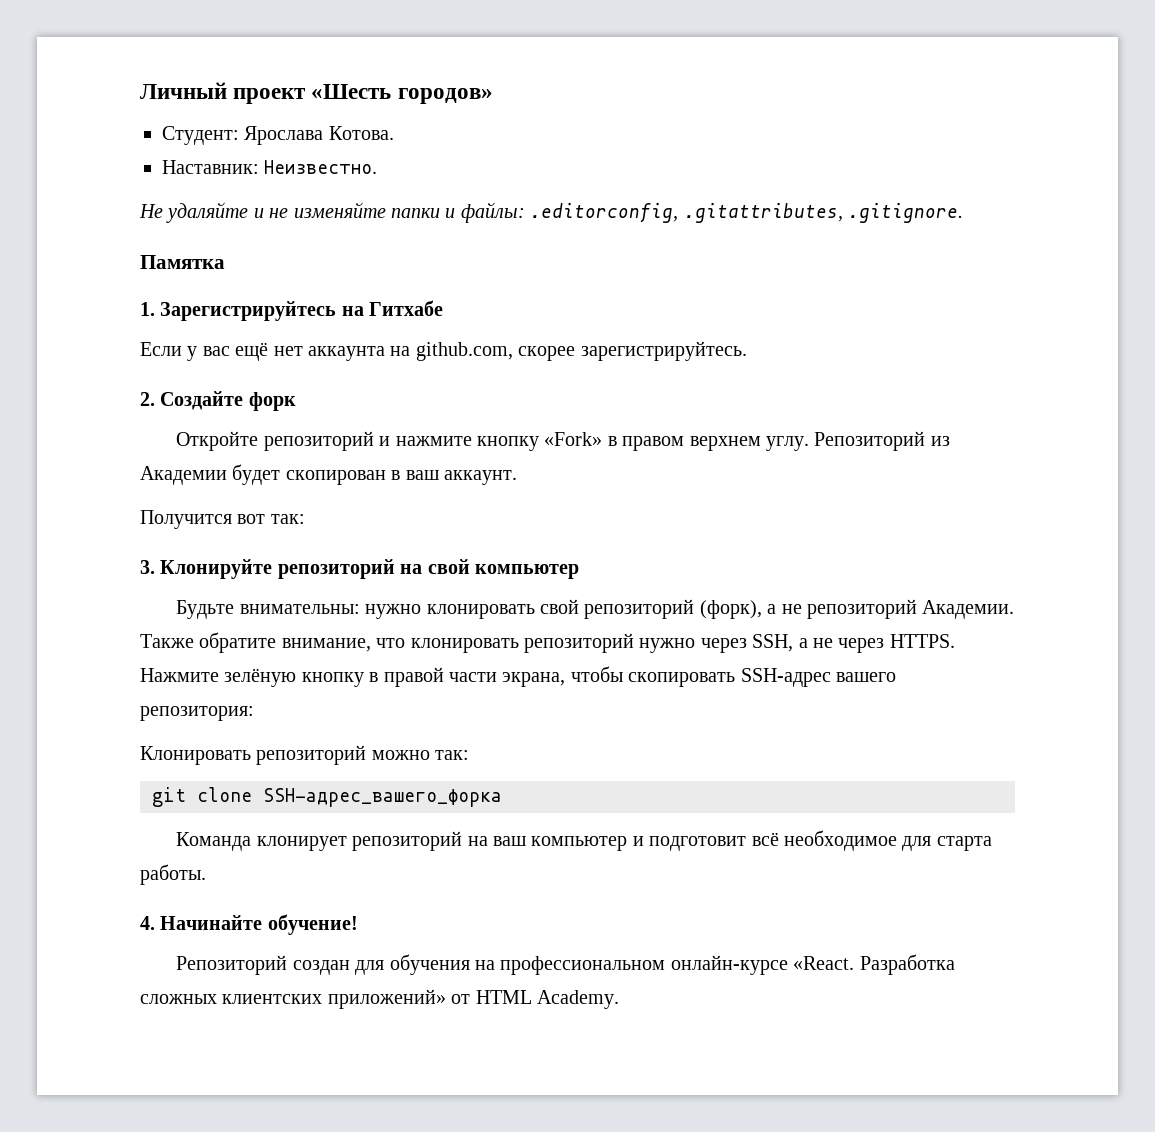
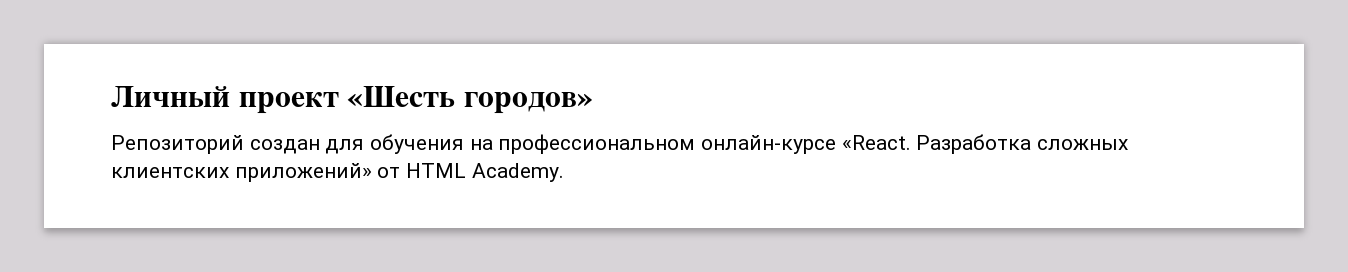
[162,126,394,145] [162,160,378,174] [139,202,963,223] [140,255,225,269] [140,300,444,321] [140,341,747,361] [140,391,296,411] [176,431,950,451] [140,464,517,485] [140,510,305,529] [140,559,579,579] [176,599,1015,619] [140,632,955,653] [140,666,896,687] [140,706,254,721] [140,745,470,765] [152,787,502,807] [176,830,992,851] [140,864,206,885] [140,914,358,935] // Студент: Ярослава Котова. // Наставник: Неизвестно. // Не удаляйте и не изменяйте папки и файлы: .editorconfig, .gitattributes, .gitignore. // Памятка // 1. Зарегистрируйтесь на Гитхабе // Если у вас ещё нет аккаунта на github.com, скорее зарегистрируйтесь. // 2. Создайте форк // Откройте репозиторий и нажмите кнопку «Fork» в правом верхнем углу. Репозиторий из Академии будет скопирован в ваш аккаунт. // Получится вот так: // 3. Клонируйте репозиторий на свой компьютер // Будьте внимательны: нужно клонировать свой репозиторий (форк), а не репозиторий Академии. Также обратите внимание, что клонировать репозиторий нужно через SSH, а не через HTTPS. Нажмите зелёную кнопку в правой части экрана, чтобы скопировать SSH-адрес вашего репозитория: // Клонировать репозиторий можно так: // git clone SSH-адрес_вашего_форка // Команда клонирует репозиторий на ваш компьютер и подготовит всё необходимое для старта работы. // 4. Начинайте обучение! -> (593, 103) none

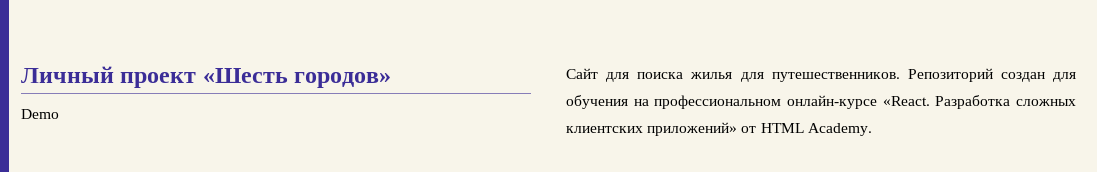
(593, 103) none -> [21,109,59,119] [566,68,900,82] Demo // Сайт для поиска жилья для путешественников.

